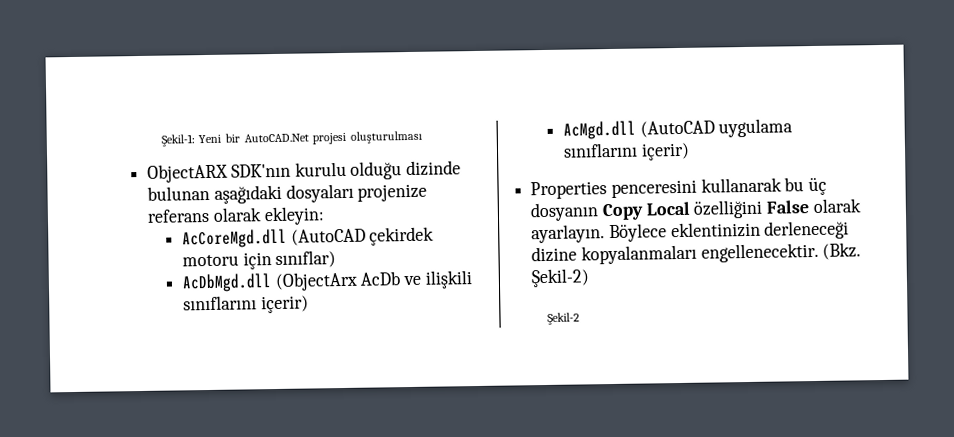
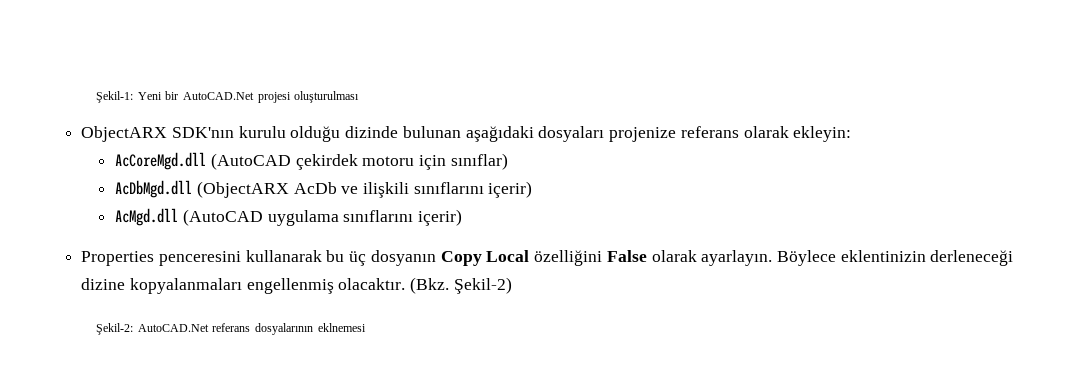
[274,271,358,292] (ObjectArx -> [196,181,289,198] (ObjectARX
[700,242,819,263] engellenecektir. -> [246,278,406,294] engellenmiş olacaktır.
[546,312,580,325] Şekil-2 -> [95,323,366,335] Şekil-2: AutoCAD.Net referans dosyalarının eklnemesi

